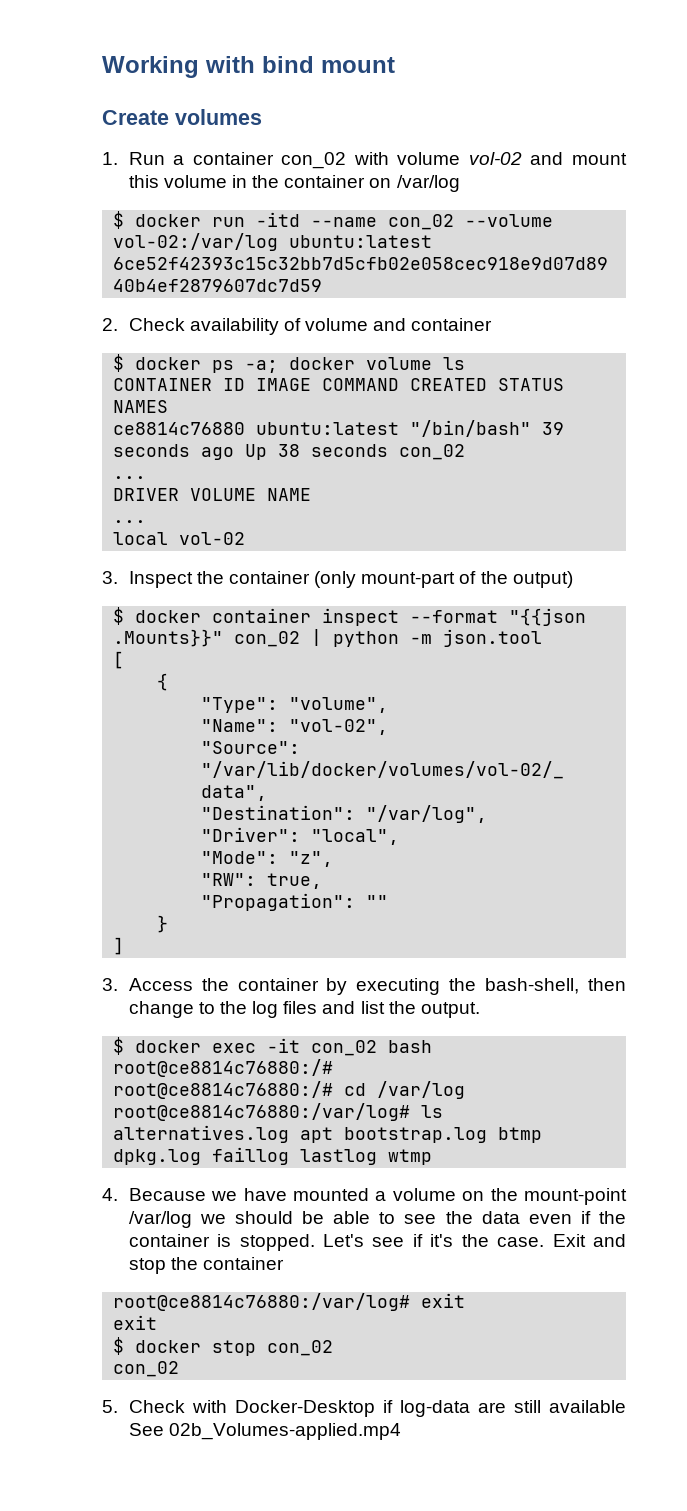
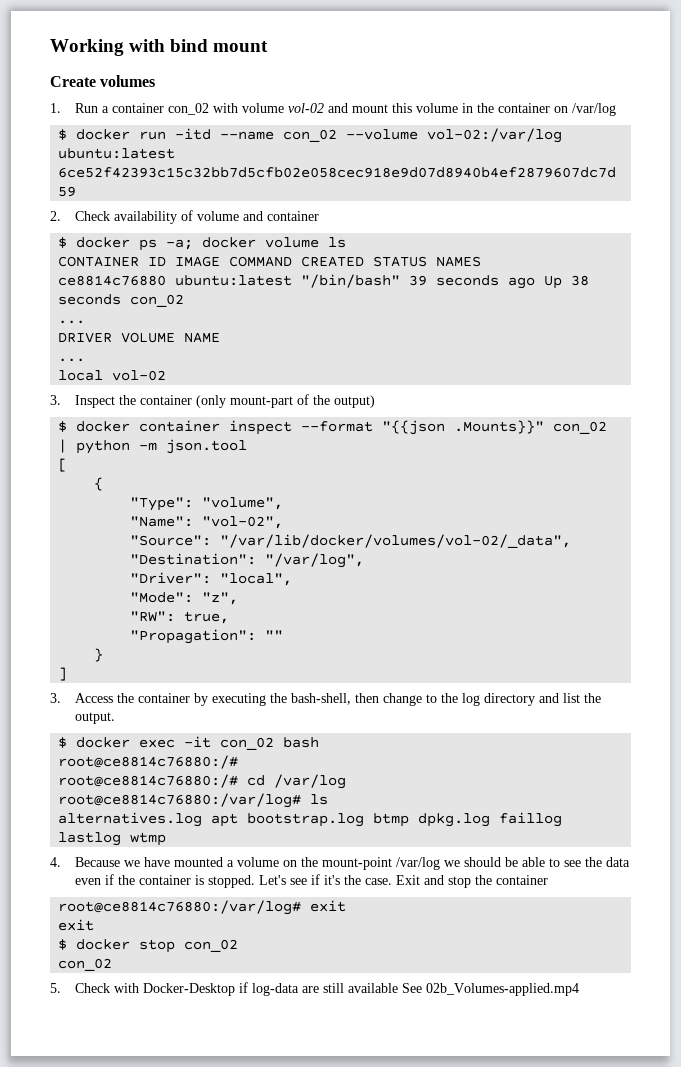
[283,1001,318,1014] files -> [484,693,536,706] directory

